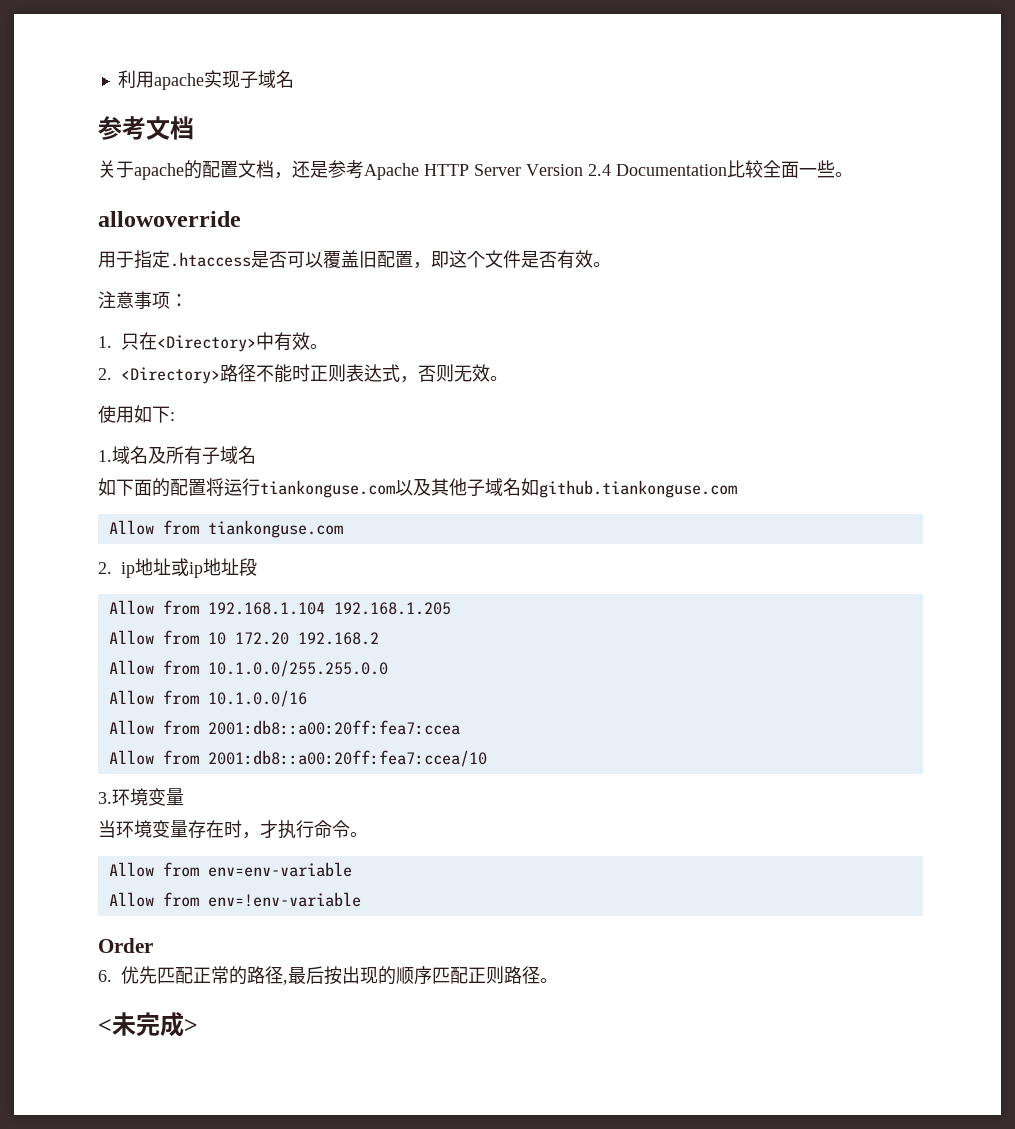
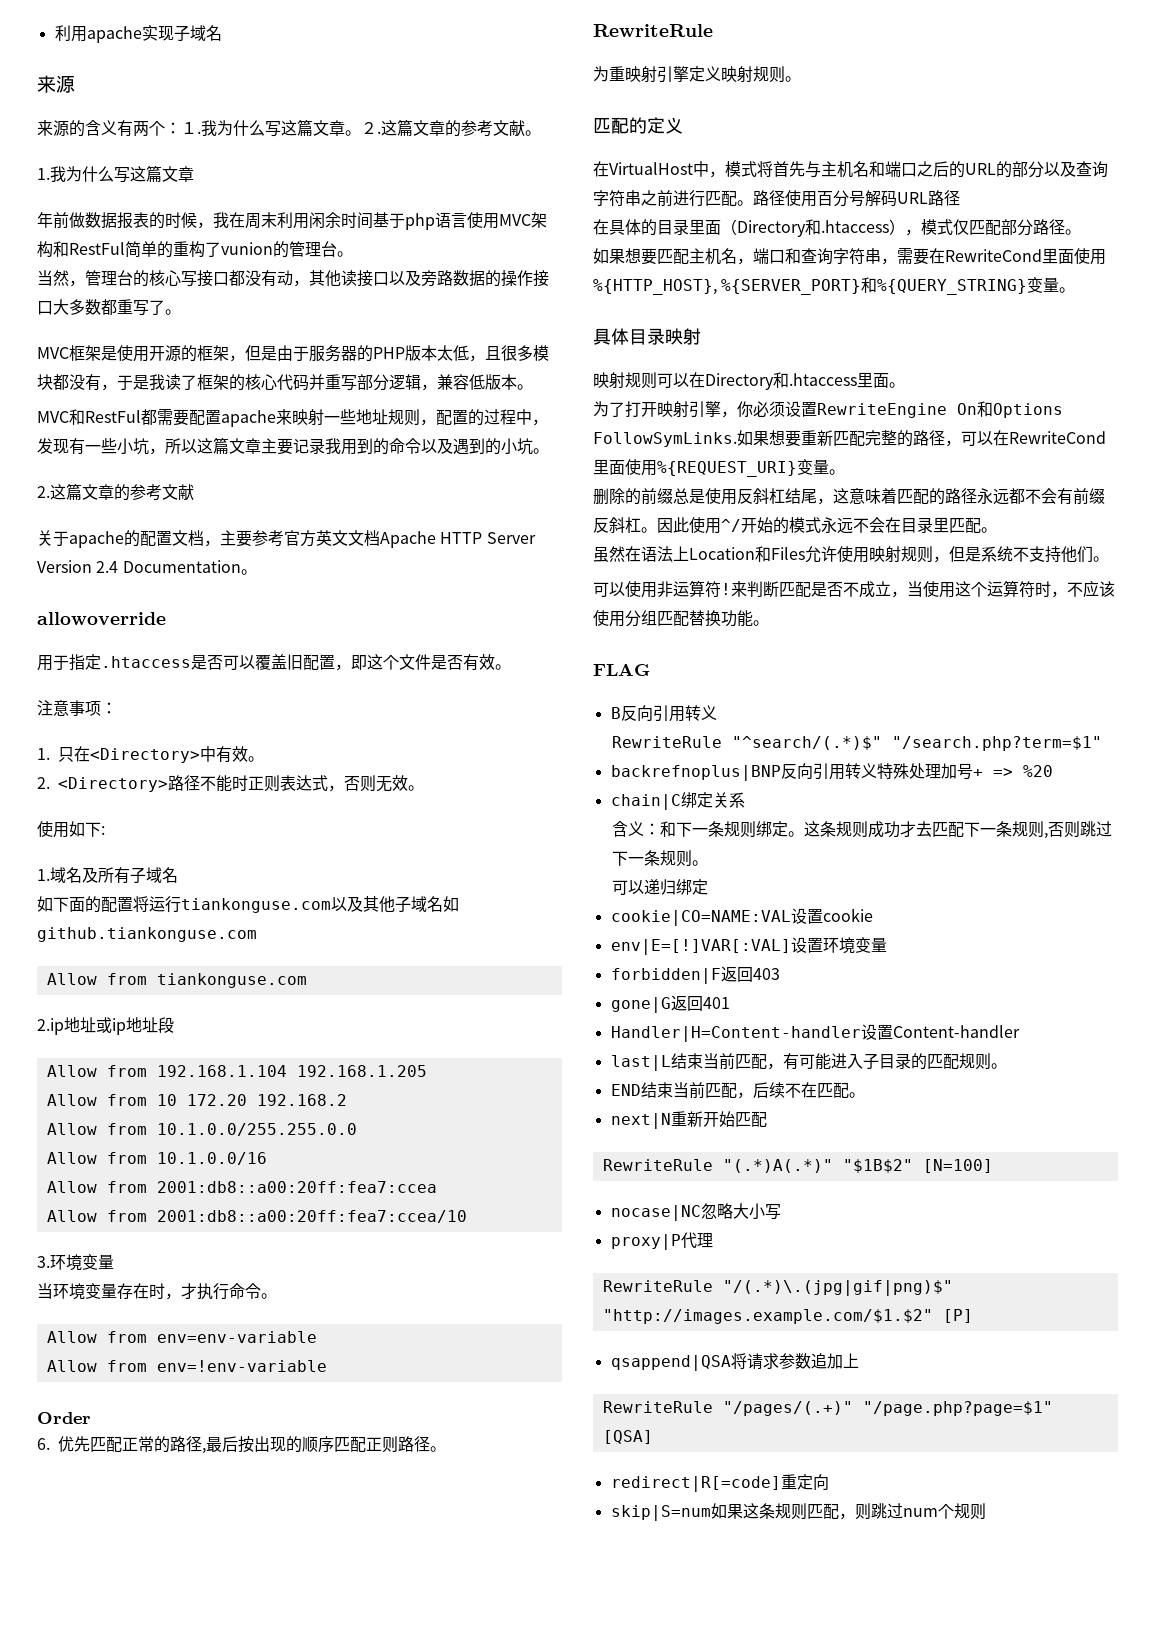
[98,116,194,140] 参考文档 -> [37,75,75,93] [37,119,541,137] [37,165,194,183] [37,212,547,230] [37,241,353,258] [37,270,549,287] [37,299,181,316] [37,345,549,362] [37,374,533,391] [37,409,548,427] [37,437,549,455] [37,483,194,501] 来源 // 来源的含义有两个：１.我为什么写这篇文章。２.这篇文章的参考文献。 // 1.我为什么写这篇文章 // 年前做数据报表的时候，我在周末利用闲余时间基于php语言使用MVC架构和RestFul简单的重构了vunion的管理台。 // 当然，管理台的核心写接口都没有动，其他读接口以及旁路数据的操作接口大多数都重写了。 // MVC框架是使用开源的框架，但是由于服务器的PHP版本太低，且很多模块都没有，于是我读了框架的核心代码并重写部分逻辑，兼容低版本。 // MVC和RestFul都需要配置apache来映射一些地址规则，配置的过程中，发现有一些小坑，所以这篇文章主要记录我用到的命令以及遇到的小坑。 // 2.这篇文章的参考文献
[292,160,364,179] 还是参考 -> [220,530,380,547] 主要参考官方英文文档
[727,160,835,178] 比较全面一些 -> (241, 566) none
[98,562,135,578] 2. ip -> [37,1018,64,1035] 2.ip
[98,1012,198,1037] <未完成> -> [593,24,713,37] [593,66,801,83] [593,117,683,134] [593,161,1108,178] [593,190,960,207] [593,219,1081,237] [593,248,1106,265] [593,277,1076,295] [593,328,701,345] [593,372,905,390] [593,401,1063,418] [593,430,1106,447] [593,459,845,477] [593,488,1105,505] [593,517,997,534] [593,546,1109,563] [593,580,1115,598] [593,610,769,627] [593,663,650,676] [610,705,717,722] [612,736,1103,751] [610,763,1053,781] [610,792,745,810] [612,821,1113,839] [612,850,709,867] [612,879,709,895] [610,908,873,926] [610,937,887,955] [610,966,780,984] [610,995,730,1013] [610,1024,1020,1042] [610,1053,1007,1071] [610,1082,865,1099] [610,1111,767,1129] [602,1159,993,1173] [610,1203,781,1221] [610,1232,713,1250] [602,1280,953,1296] [602,1309,973,1324] [610,1353,859,1371] [602,1401,1053,1416] [602,1430,653,1444] [610,1474,829,1492] [610,1503,986,1521] RewriteRule // 为重映射引擎定义映射规则。 // 匹配的定义 // 在VirtualHost中，模式将首先与主机名和端口之后的URL的部分以及查询字符串之前进行匹配。路径使用百分号解码URL路径 // 在具体的目录里面（Directory和.htaccess），模式仅匹配部分路径。 // 如果想要匹配主机名，端口和查询字符串，需要在RewriteCond里面使用%{HTTP_HOST}, %{SERVER_PORT}和%{QUERY_STRING}变量。 // 具体目录映射 // 映射规则可以在Directory和.htaccess里面。 // 为了打开映射引擎，你必须设置RewriteEngine On和Options FollowSymLinks.如果想要重新匹配完整的路径，可以在RewriteCond里面使用%{REQUEST_URI}变量。 // 删除的前缀总是使用反斜杠结尾，这意味着匹配的路径永远都不会有前缀反斜杠。因此使用^/开始的模式永远不会在目录里匹配。 // 虽然在语法上Location和Files允许使用映射规则，但是系统不支持他们。 // 可以使用非运算符!来判断匹配是否不成立，当使用这个运算符时，不应该使用分组匹配替换功能。 // FLAG // B反向引用转义 // RewriteRule "^search/(.*)$" "/search.php?term=$1" // backrefnoplus|BNP反向引用转义特殊处理加号+ => %20 // chain|C绑定关系 // 含义：和下一条规则绑定。这条规则成功才去匹配下一条规则,否则跳过下一条规则。 // 可以递归绑定 // cookie|CO=NAME:VAL设置cookie // env|E=[!]VAR[:VAL]设置环境变量 // forbidden|F返回403 // gone|G返回401 // Handler|H=Content-handler设置Content-handler // last|L结束当前匹配，有可能进入子目录的匹配规则。 // END结束当前匹配，后续不在匹配。 // next|N重新开始匹配 // RewriteRule "(.*)A(.*)" "$1B$2" [N=100] // nocase|NC忽略大小写 // proxy|P代理 // RewriteRule "/(.*)\.(jpg|gif|png)$" "http://images.example.com/$1.$2" [P] // qsappend|QSA将请求参数追加上 // RewriteRule "/pages/(.+)" "/page.php?page=$1" [QSA] // redirect|R[=code]重定向 // skip|S=num如果这条规则匹配，则跳过num个规则

